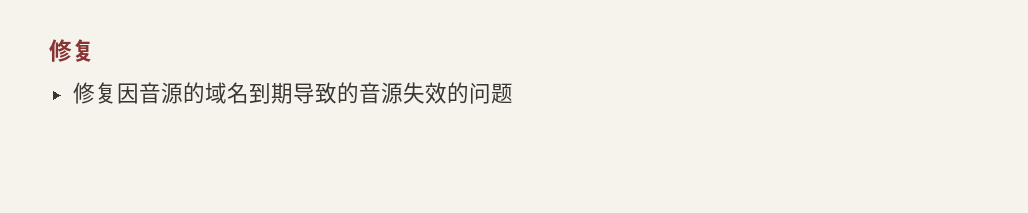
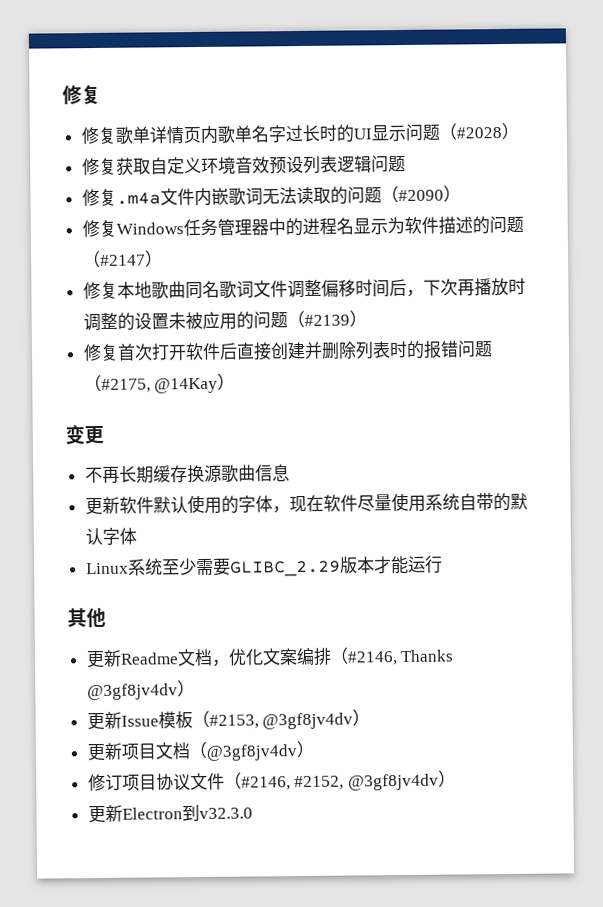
[116,82,513,104] 因音源的域名到期导致的音源失效的问题 -> [114,122,519,145] [81,155,406,176] [81,185,461,207] [81,215,524,238] [82,250,163,269] [82,277,526,300] [82,310,367,332] [82,340,493,362] [83,373,236,394] [65,424,104,445] [84,464,290,484] [84,492,528,516] [84,527,137,546] [85,555,443,577] [67,607,106,629] [85,647,455,669] [86,680,195,701] [86,709,371,731] [86,740,314,762] [87,770,456,792] [87,804,253,824] 歌单详情页内歌单名字过长时的UI显示问题（#2028） // 修复获取自定义环境音效预设列表逻辑问题 // 修复.m4a文件内嵌歌词无法读取的问题（#2090） // 修复Windows任务管理器中的进程名显示为软件描述的问题（#2147） // 修复本地歌曲同名歌词文件调整偏移时间后，下次再播放时调整的设置未被应用的问题（#2139） // 修复首次打开软件后直接创建并删除列表时的报错问题（#2175, @14Kay） // 变更 // 不再长期缓存换源歌曲信息 // 更新软件默认使用的字体，现在软件尽量使用系统自带的默认字体 // Linux系统至少需要GLIBC_2.29版本才能运行 // 其他 // 更新Readme文档，优化文案编排（#2146, Thanks @3gf8jv4dv） // 更新Issue模板（#2153, @3gf8jv4dv） // 更新项目文档（@3gf8jv4dv） // 修订项目协议文件（#2146, #2152, @3gf8jv4dv） // 更新Electron到v32.3.0

